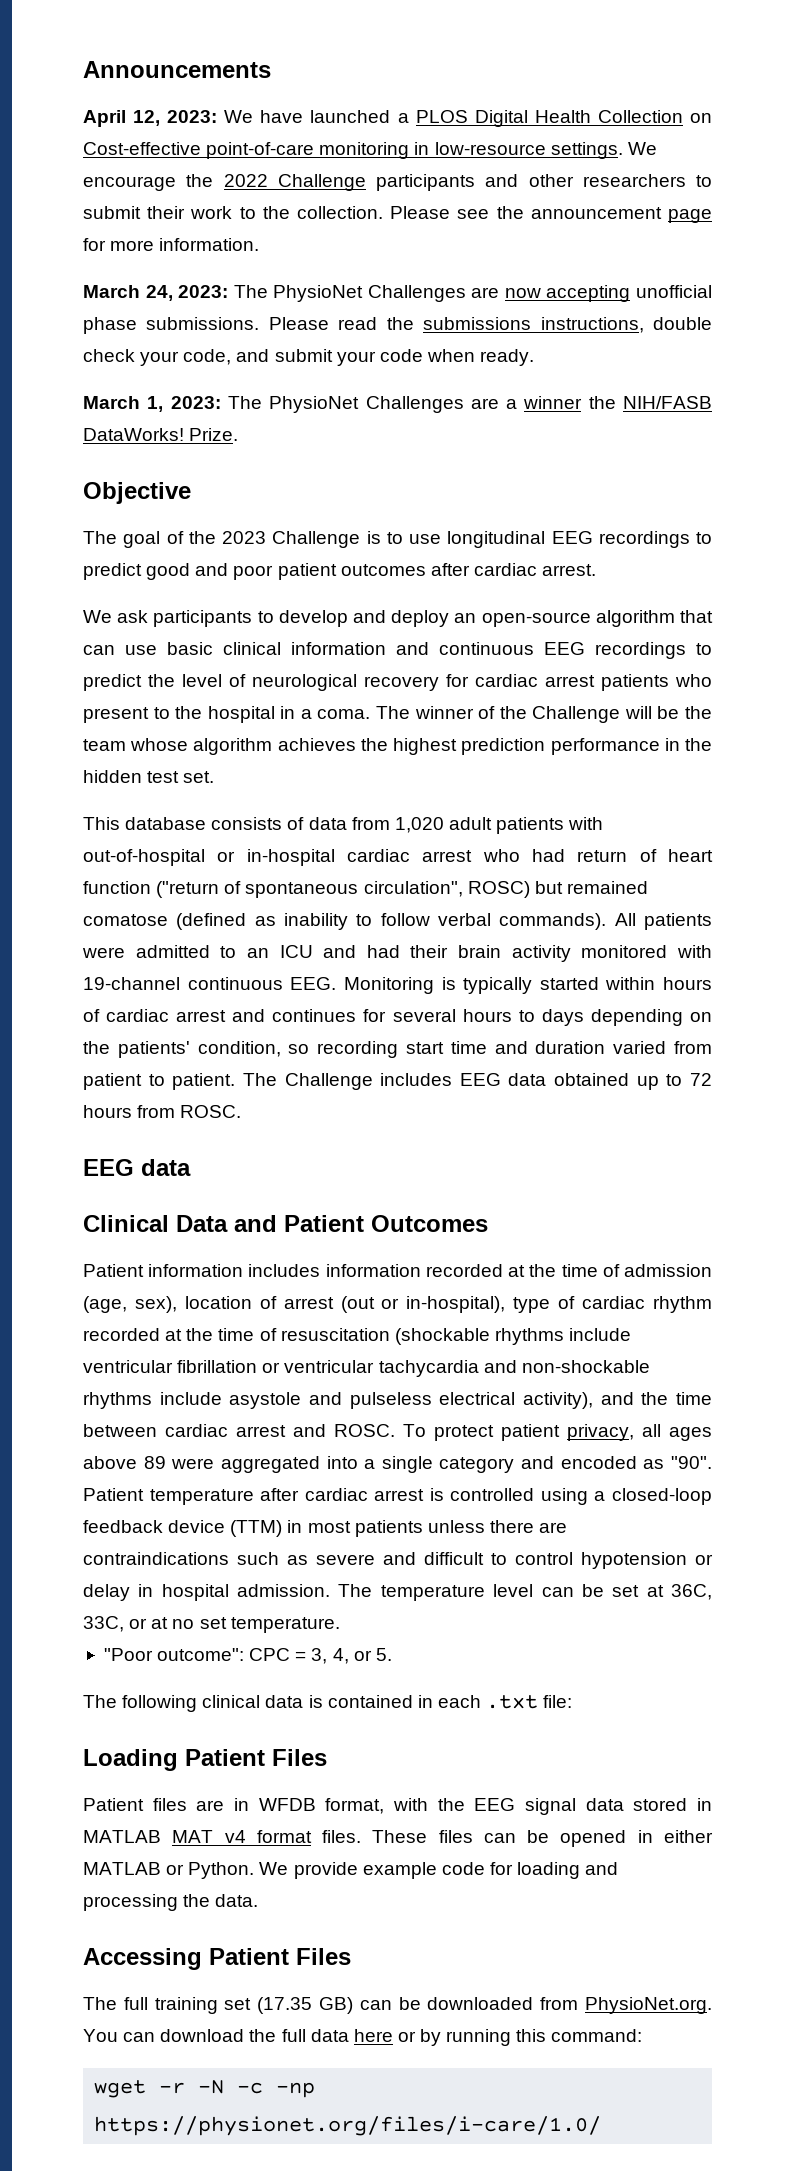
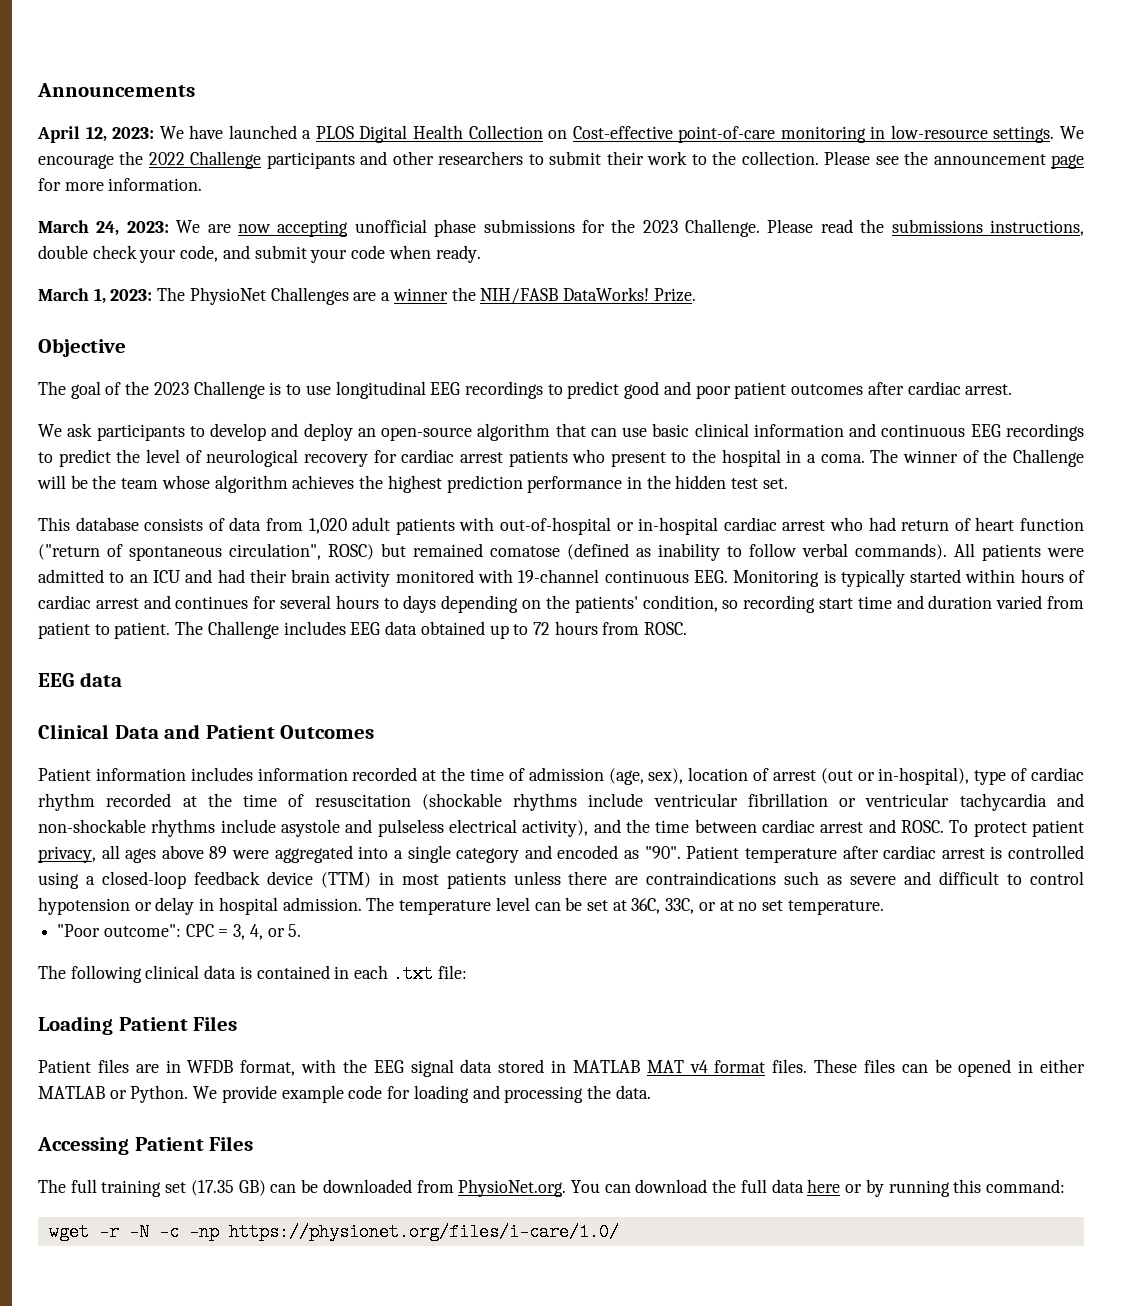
[233,285,466,302] The PhysioNet Challenges -> [176,220,201,233] We
[146,317,260,330] submissions. -> [483,219,761,237] submissions for the 2023 Challenge.

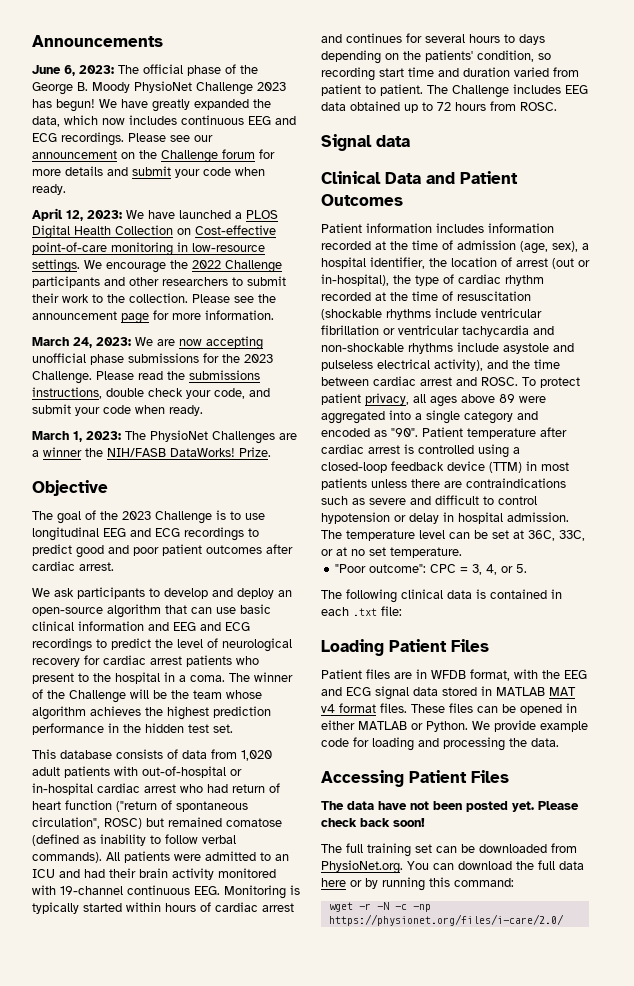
(195, 90) none -> [32,64,258,76] [32,81,286,95] [32,99,271,112] [32,115,296,127] [32,132,213,146] [32,149,275,163] [32,166,265,178] [32,184,66,195] // June 6, 2023: The official phase of the George B. Moody PhysioNet Challenge 2023 has begun! We have greatly expanded the data, which now includes continuous EEG and ECG recordings. Please see our announcement on the Challenge forum for more details and submit your code when ready.
(461, 388) none -> [130,528,180,537] and ECG
[881,424,1001,437] continuous EEG -> [173,622,250,631] EEG and ECG
[38,673,74,687] EEG -> [321,134,372,151] Signal
(684, 776) none -> [582,243,589,250] [321,257,447,269] a hospital identifier, the
(970, 776) none -> [393,275,411,284] the
(404, 1066) none -> [321,687,371,696] and ECG
(254, 1143) none -> [321,801,579,812] [321,818,425,827] // The data have not been posted yet. Please check back soon!
[190,1180,266,1196] (17.35 GB) -> (432, 848) none
[228,1223,619,1241] https://physionet.org/files/i-care/1.0/ -> [328,914,564,926] https://physionet.org/files/i-care/2.0/

